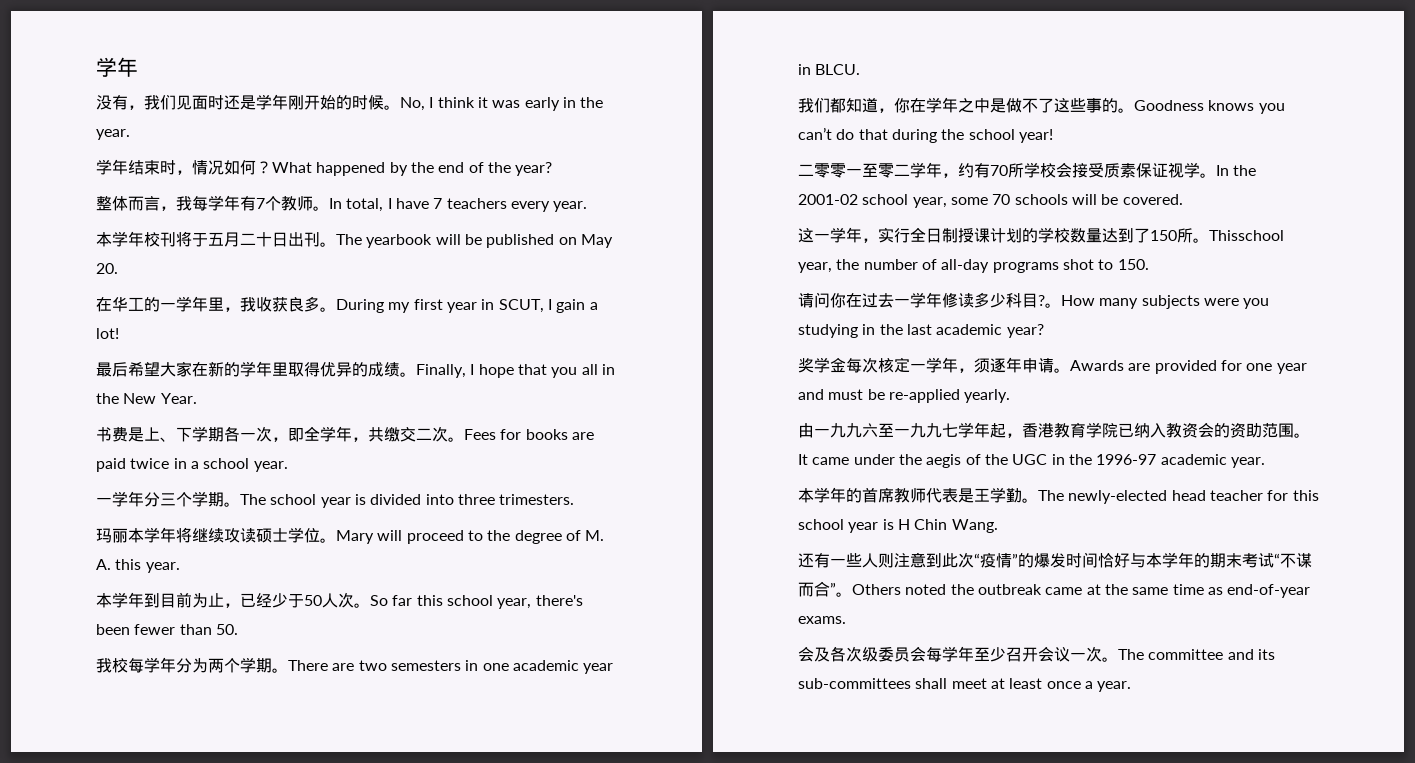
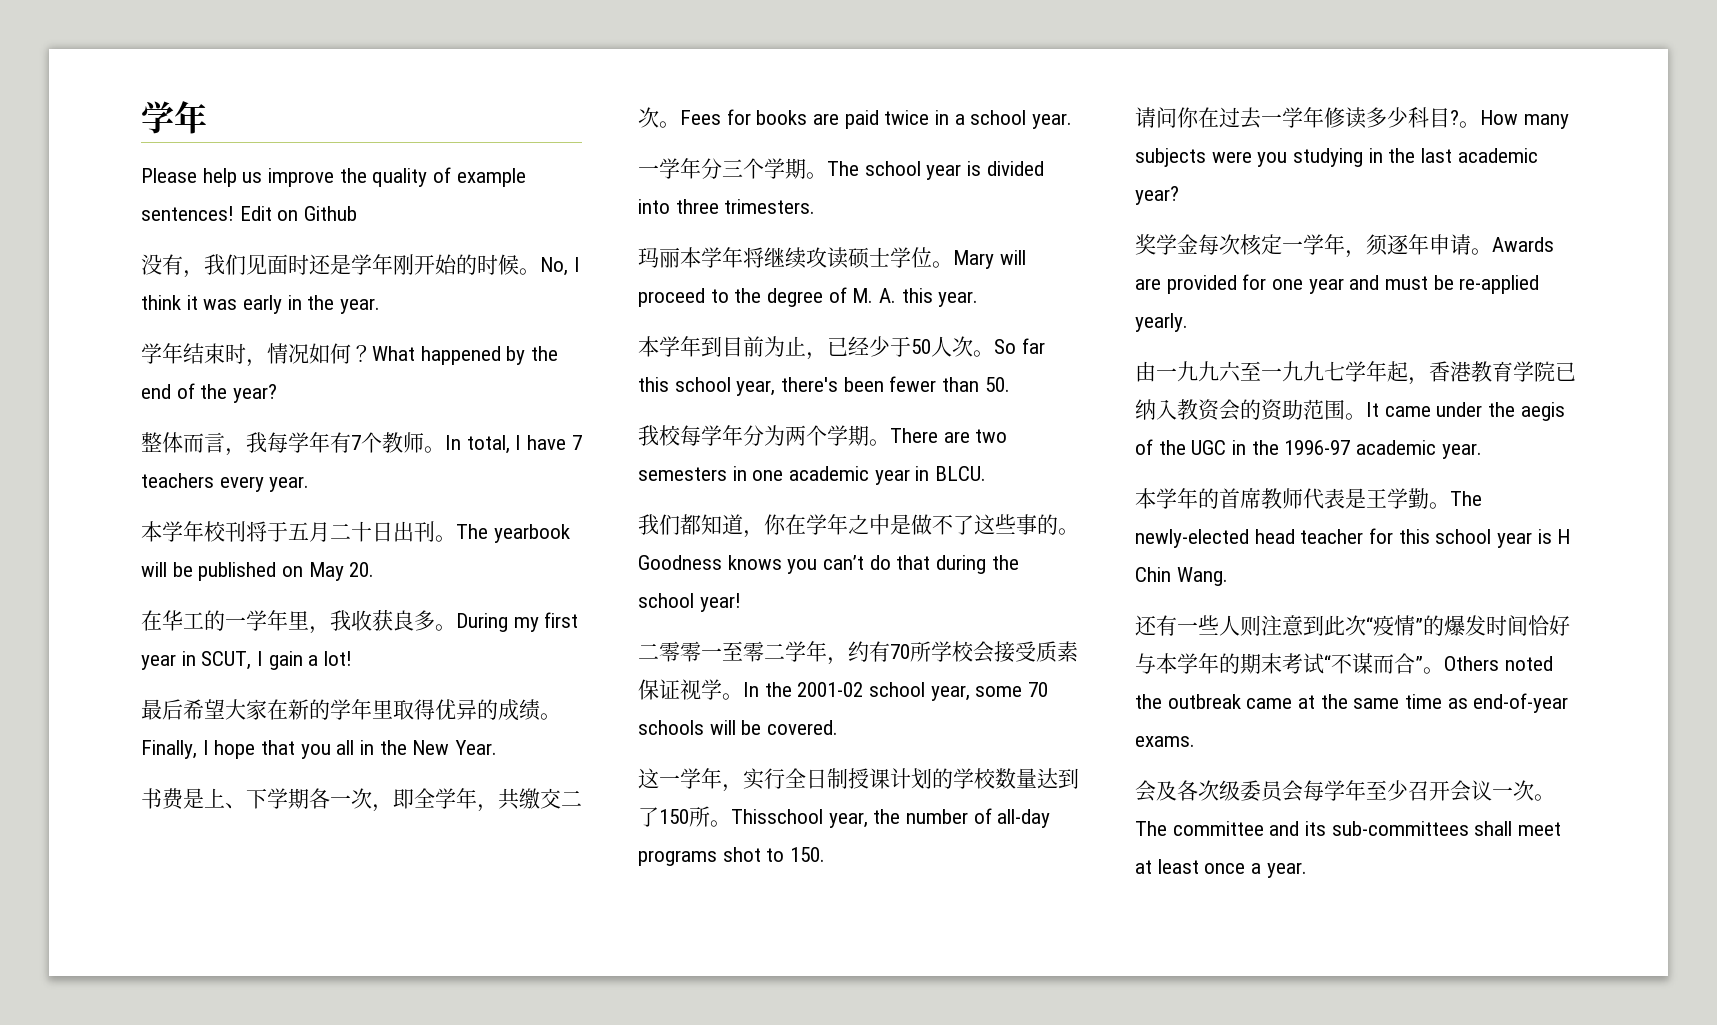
[96,57,138,77] 学年 -> [141,101,207,134] [141,167,526,187] [141,206,358,221] 学年 // Please help us improve the quality of example sentences! Edit on Github

